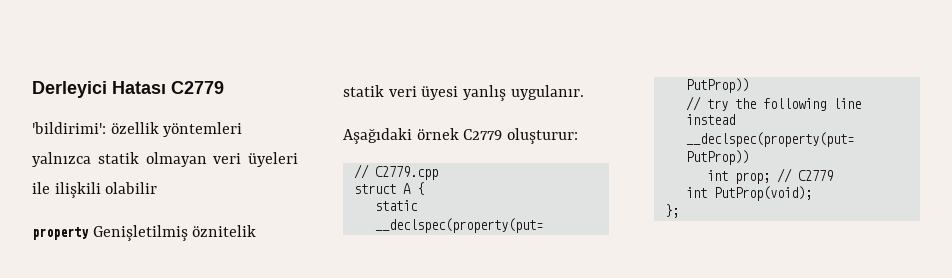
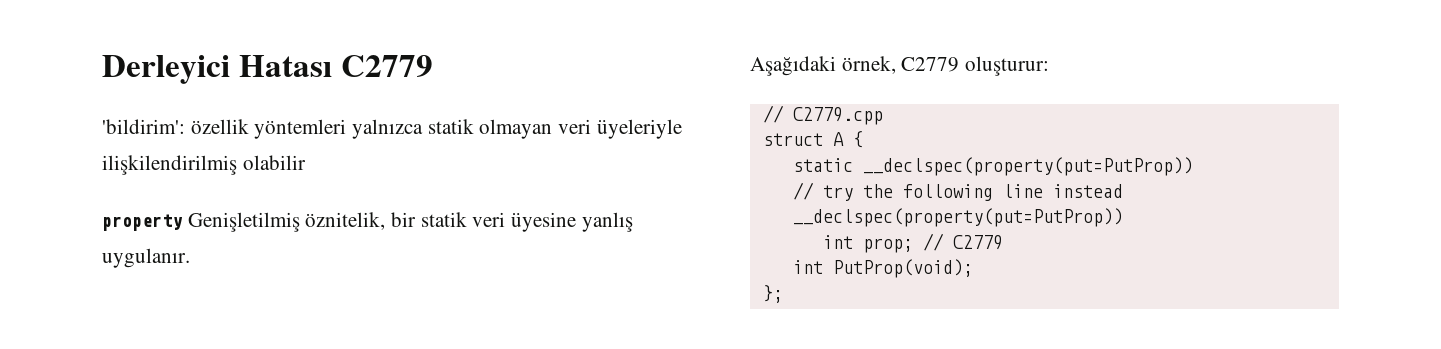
[32,122,106,134] 'bildirimi': -> [102,119,185,134] 'bildirim':
[248,152,298,167] [32,182,101,198] üyeleri ile ilişkili -> [596,119,682,139] [102,155,237,175] üyeleriyle ilişkilendirilmiş
[192,225,257,237] öznitelik -> [305,212,417,230] öznitelik, bir
[421,86,459,100] üyesi -> [511,212,577,232] üyesine
[416,128,459,140] örnek -> [841,56,896,74] örnek,

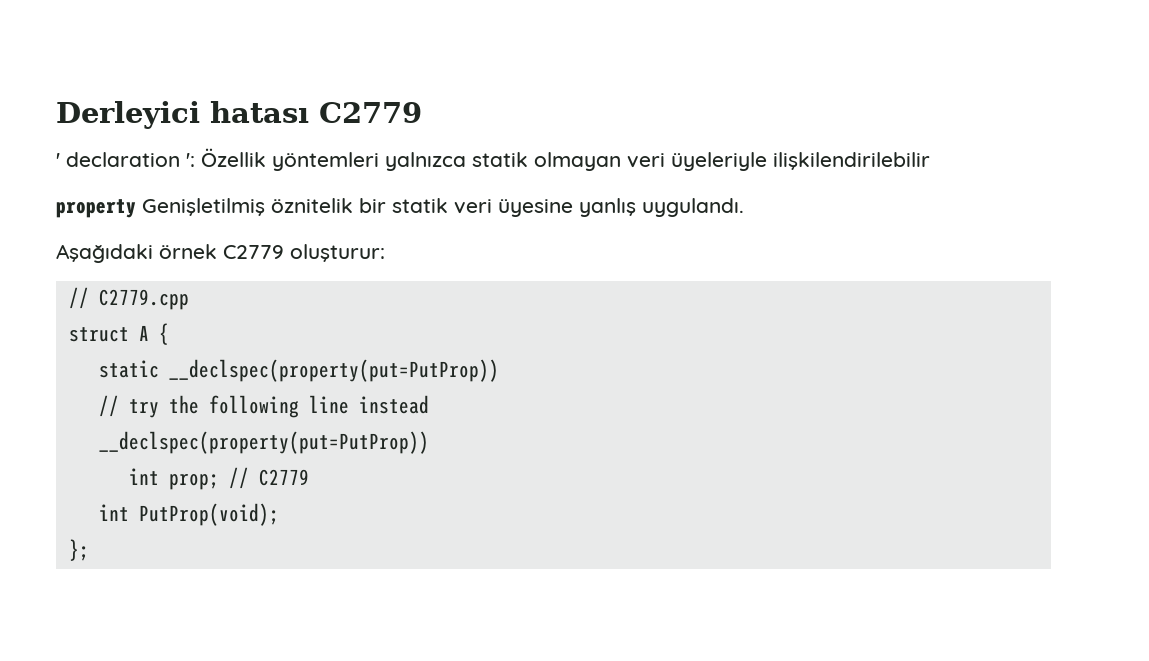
[238,55,433,77] [102,119,249,134] Hatası C2779 // 'bildirim': özellik -> [210,101,422,123] [56,148,266,167] hatası C2779 // ' declaration ': Özellik
[102,155,306,175] ilişkilendirilmiş olabilir -> [773,152,930,170] ilişkilendirilebilir
[305,212,386,230] öznitelik, -> [271,198,353,213] öznitelik
[102,248,190,268] uygulanır. -> [642,198,744,217] uygulandı.
[841,56,896,74] örnek, -> [159,244,217,259] örnek

